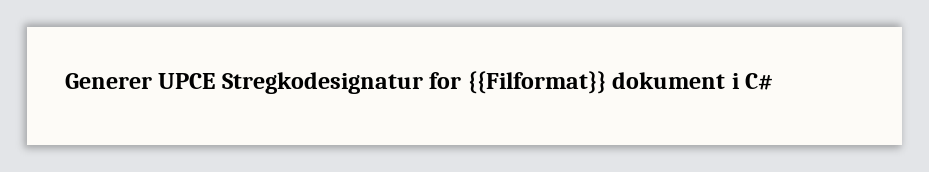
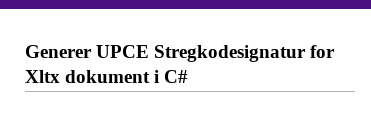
[467,71,606,94] {{Filformat}} -> [25,70,60,83] Xltx

